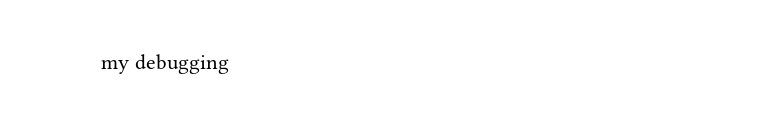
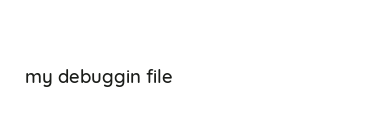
[134,54,229,74] debugging -> [58,69,173,87] debuggin file

